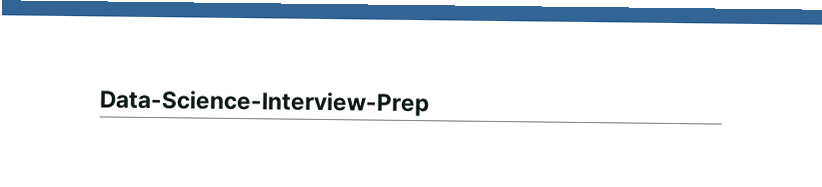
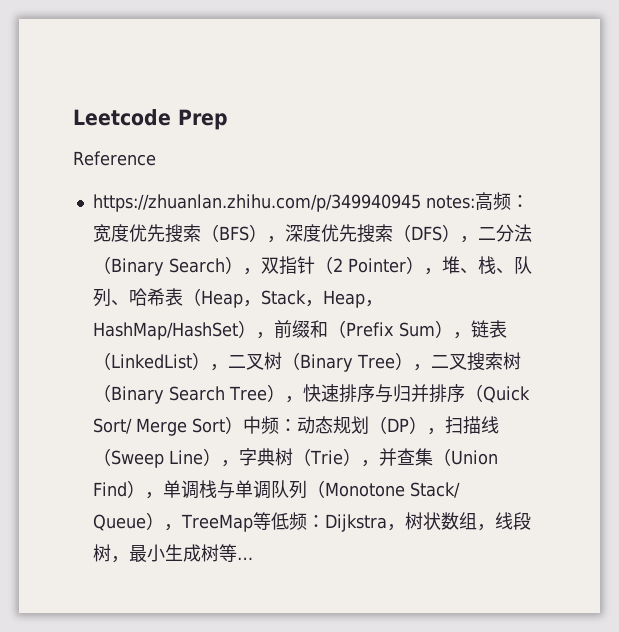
[99,89,430,117] Data-Science-Interview-Prep -> [73,109,228,130] [73,151,156,166] [92,192,529,212] [92,224,532,243] [92,256,532,276] [92,288,383,308] [92,320,507,340] [92,352,521,372] [92,384,530,404] [92,416,499,436] [92,448,498,468] [92,480,460,499] [92,512,531,532] [92,544,253,563] Leetcode Prep // Reference // https://zhuanlan.zhihu.com/p/349940945 notes:高频：宽度优先搜索（BFS），深度优先搜索（DFS），二分法（Binary Search），双指针（2 Pointer），堆、栈、队列、哈希表（Heap，Stack，Heap，HashMap/HashSet），前缀和（Prefix Sum），链表（LinkedList），二叉树（Binary Tree），二叉搜索树（Binary Search Tree），快速排序与归并排序（Quick Sort/ Merge Sort）中频：动态规划（DP），扫描线（Sweep Line），字典树（Trie），并查集（Union Find），单调栈与单调队列（Monotone Stack/ Queue），TreeMap等低频：Dijkstra，树状数组，线段树，最小生成树等…

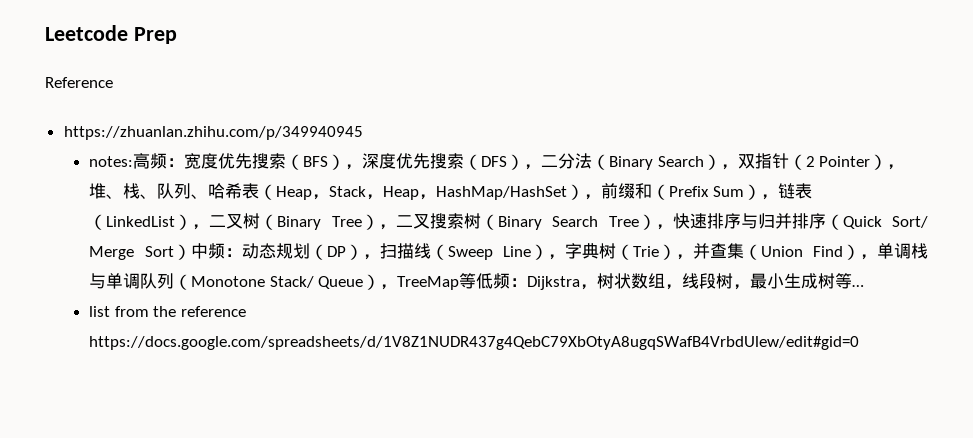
(421, 203) none -> (363, 133) //
(253, 558) none -> [89,306,247,317] [89,336,860,350] // list from the reference https://docs.google.com/spreadsheets/d/1V8Z1NUDR437g4QebC79XbOtyA8ugqSWafB4VrbdUlew/edit#gid=0

